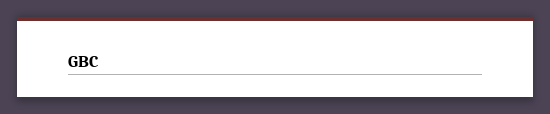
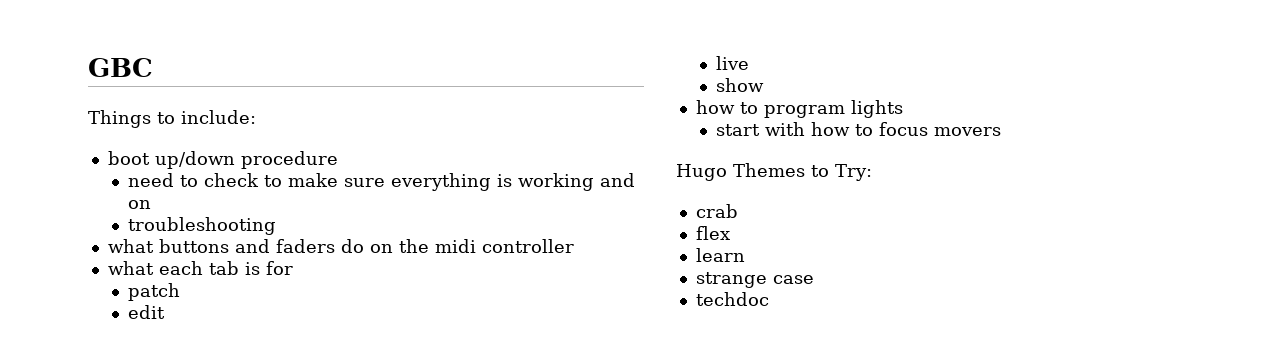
(99, 61) none -> [88,110,256,128] [107,151,338,169] [128,173,636,191] [128,200,152,209] [128,217,277,235] [107,239,574,253] [107,261,293,275] [128,283,181,301] [128,305,166,319] [716,56,750,70] [716,78,765,92] [695,100,903,118] [716,122,1002,136] [676,163,872,181] [695,204,738,218] [695,226,730,240] [695,248,745,262] [695,272,814,288] [695,292,769,306] // Things to include: // boot up/down procedure // need to check to make sure everything is working and on // troubleshooting // what buttons and faders do on the midi controller // what each tab is for // patch // edit // live // show // how to program lights // start with how to focus movers // Hugo Themes to Try: // crab // flex // learn // strange case // techdoc

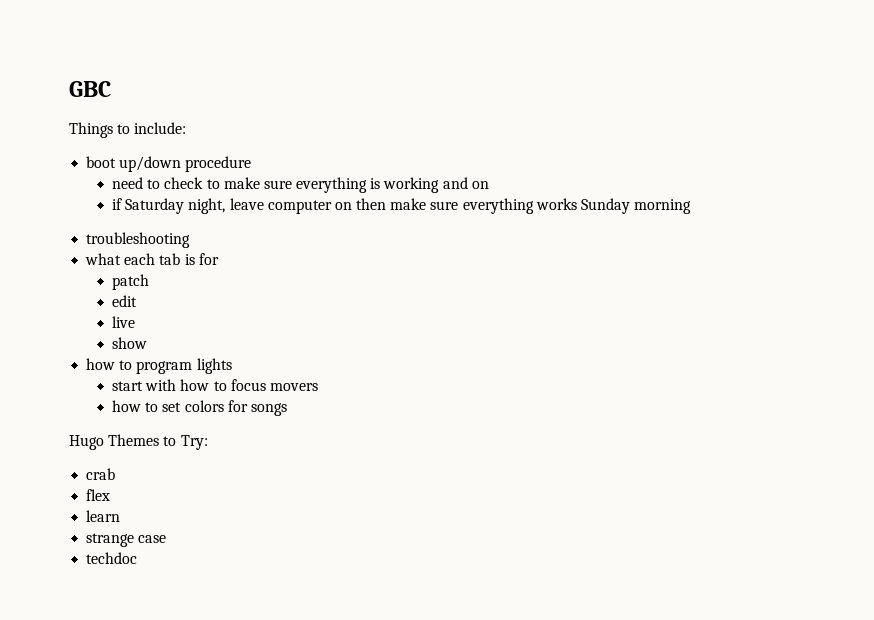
[128,217,277,235] [107,239,574,253] troubleshooting // what buttons and faders do on the midi controller -> [111,198,692,214] [86,232,191,248] if Saturday night, leave computer on then make sure everything works Sunday morning // troubleshooting
(1002, 131) none -> [111,400,287,416] // how to set colors for songs

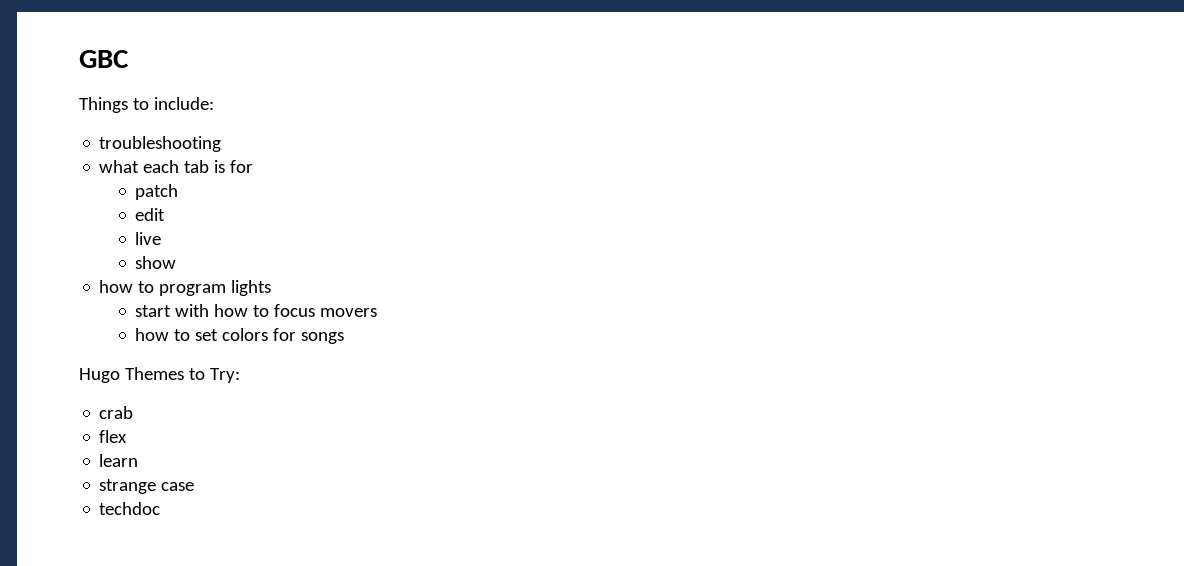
[86,156,252,172] [111,177,489,193] [111,198,692,214] // boot up/down procedure // need to check to make sure everything is working and on // if Saturday night, leave computer on then make sure everything works Sunday morning -> (214, 103) none

